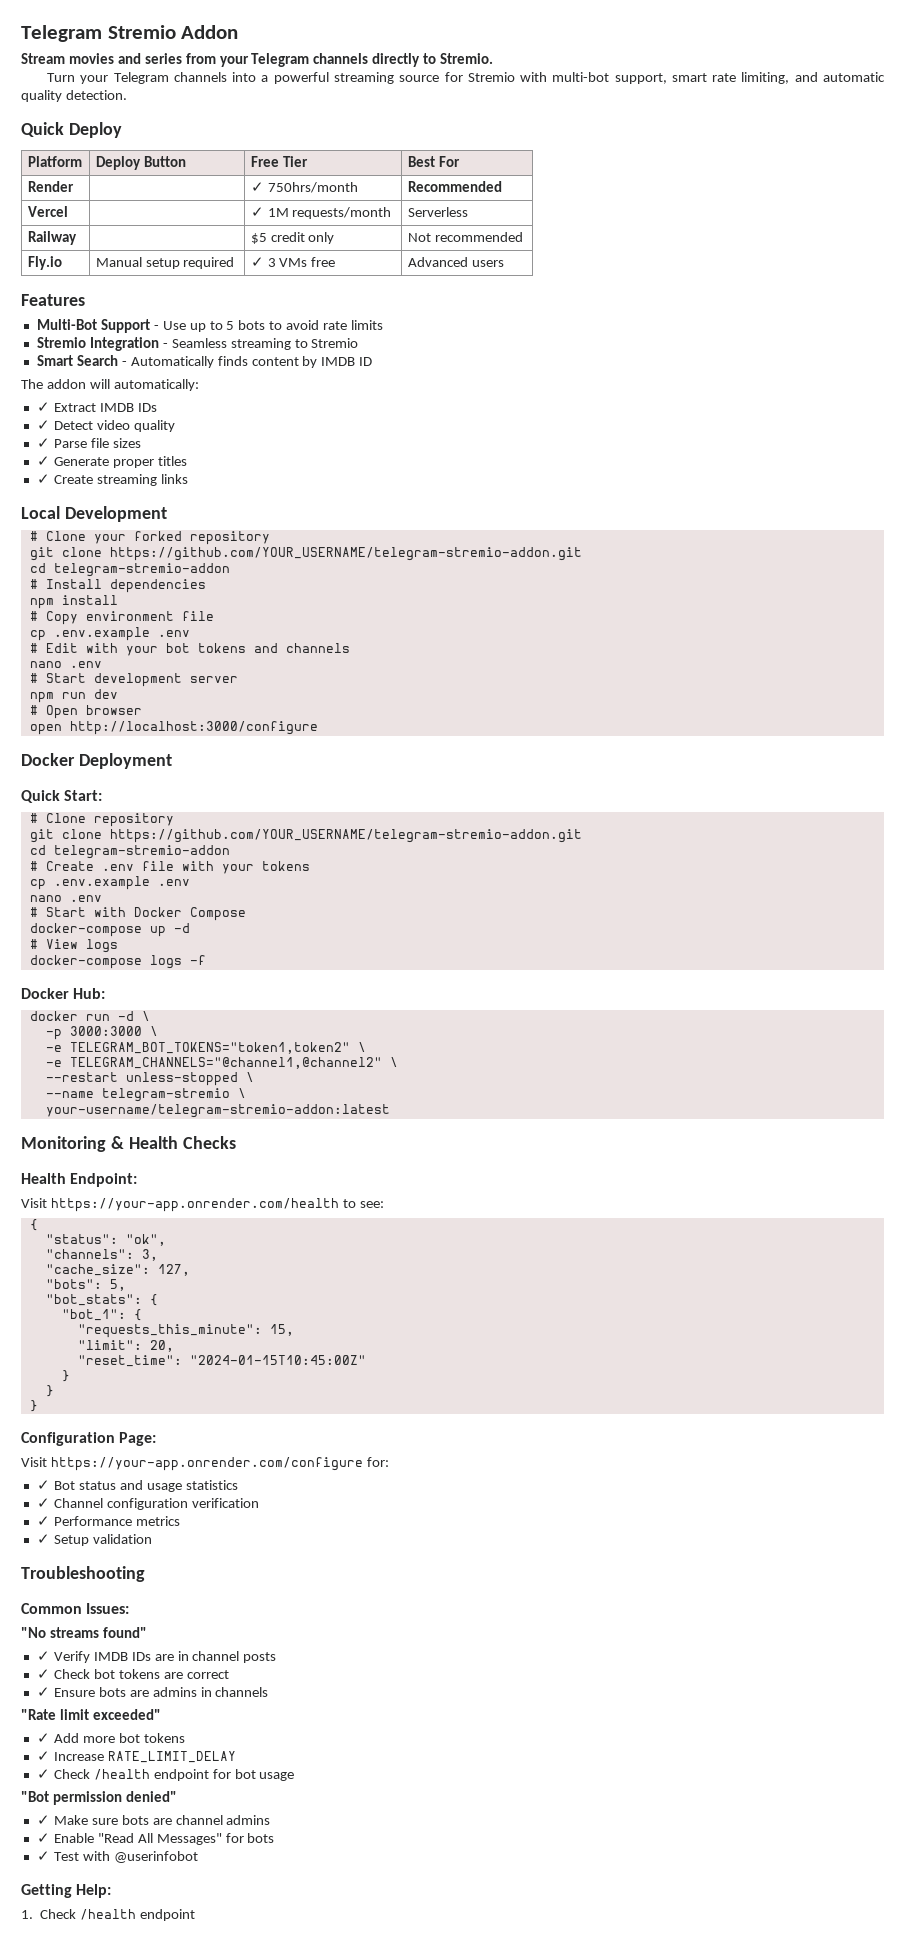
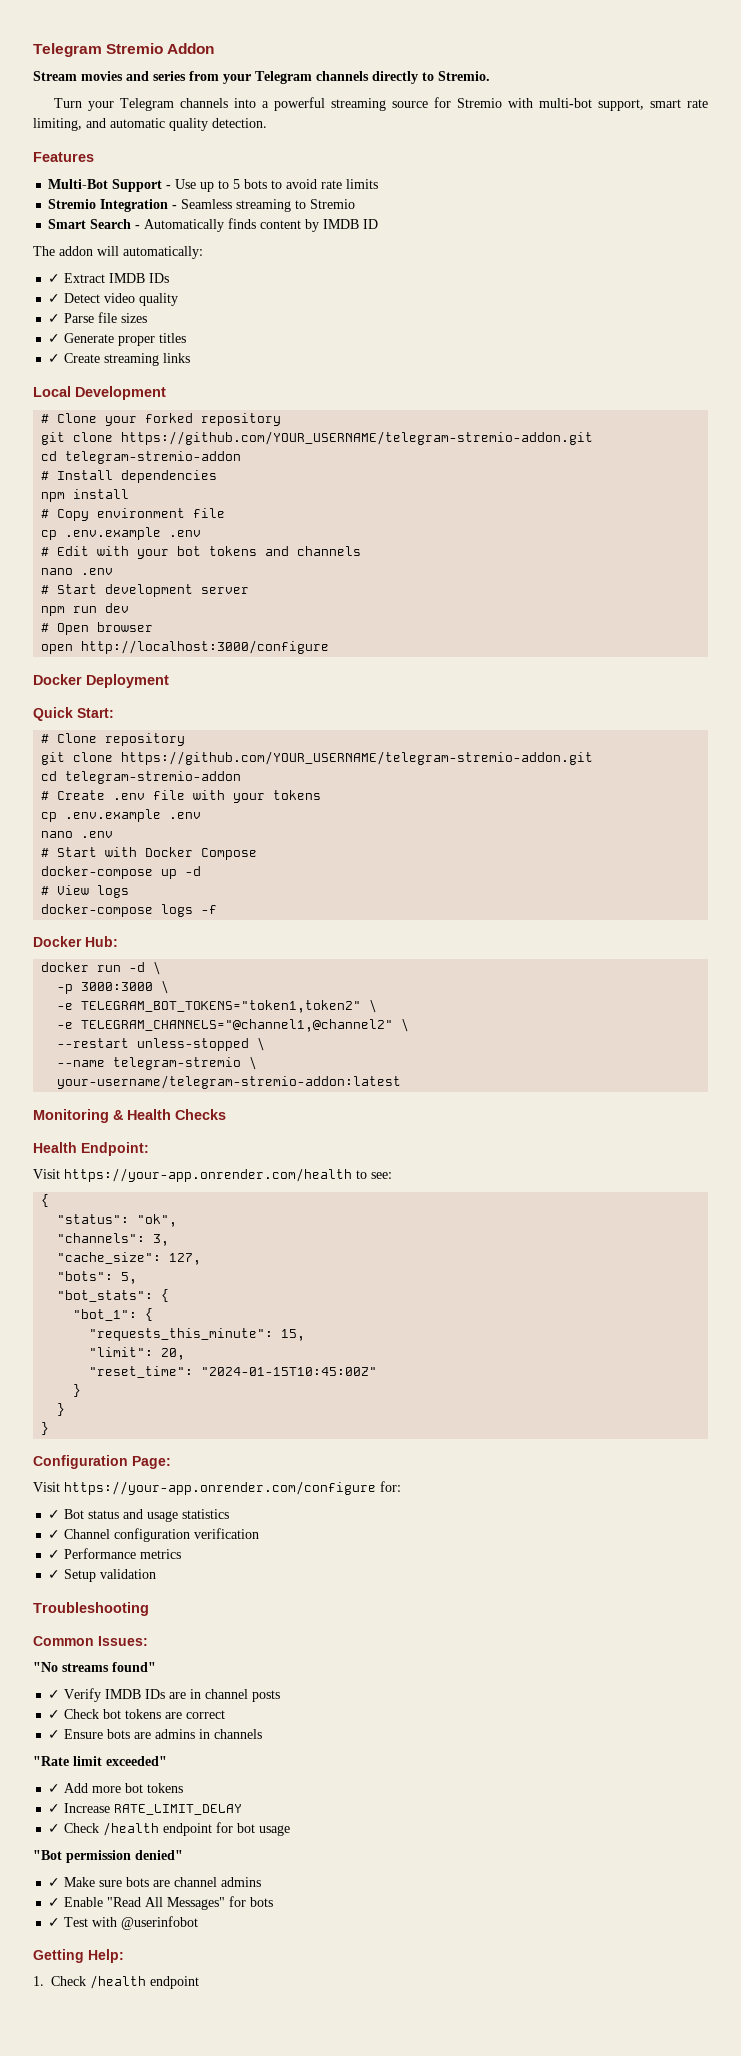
[21,122,122,138] [27,156,82,167] [95,156,186,170] [250,156,308,167] [407,156,460,167] [27,181,74,192] [250,182,358,193] [407,181,502,192] [27,206,68,217] [250,207,392,219] [407,207,468,217] [27,231,77,245] [250,232,335,244] [407,232,523,242] [27,256,62,270] [95,257,235,269] [250,257,336,267] [407,257,504,267] // Quick Deploy // Platform | Deploy Button | Free Tier | Best For // Render | | ✓ 750hrs/month | Recommended // Vercel | | ✓ 1M requests/month | Serverless // Railway | | $5 credit only | Not recommended // Fly.io | Manual setup required | ✓ 3 VMs free | Advanced users -> (267, 123) none

